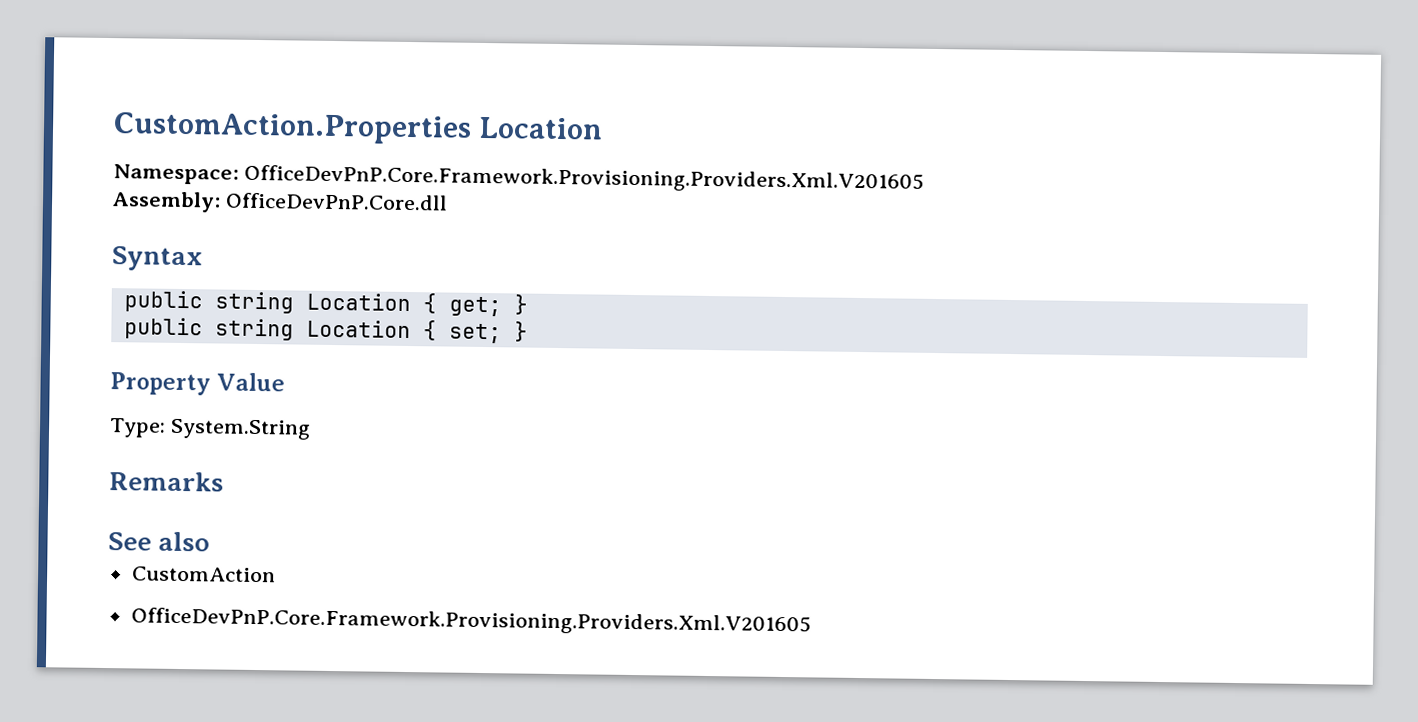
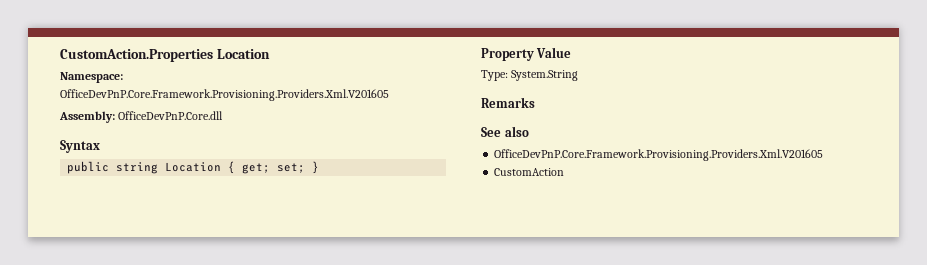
[513,294,528,315] [123,317,437,341] } // public string Location { -> (271, 168) none
(211, 541) none -> [494,149,824,161] // OfficeDevPnP.Core.Framework.Provisioning.Providers.Xml.V201605
[130,607,811,637] // OfficeDevPnP.Core.Framework.Provisioning.Providers.Xml.V201605 -> (565, 172) none

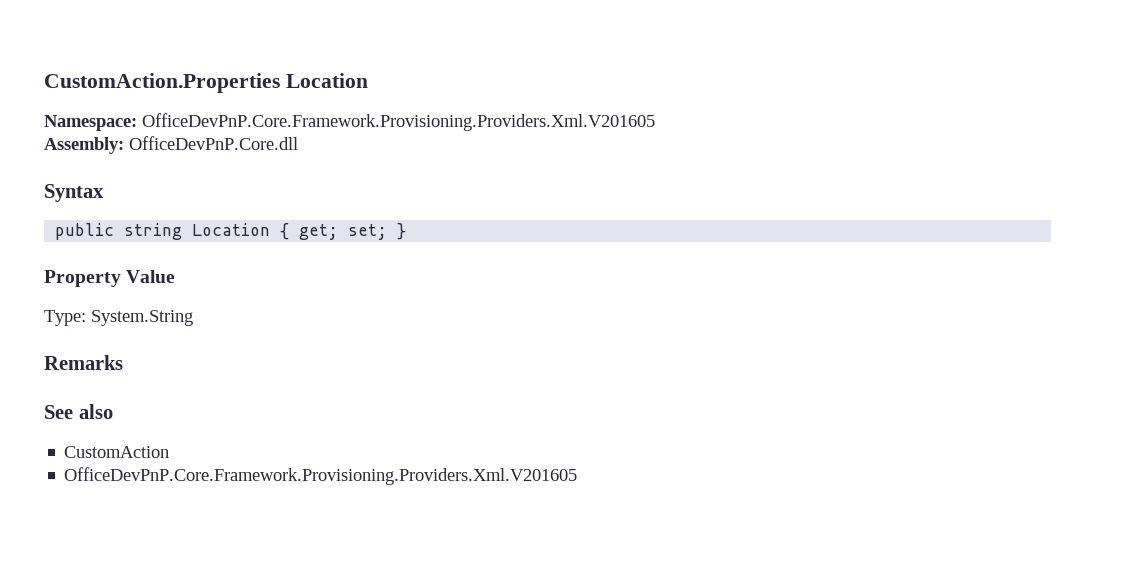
[494,149,824,161] [494,168,565,176] // OfficeDevPnP.Core.Framework.Provisioning.Providers.Xml.V201605 // CustomAction -> [64,446,170,458] [64,467,578,485] // CustomAction // OfficeDevPnP.Core.Framework.Provisioning.Providers.Xml.V201605

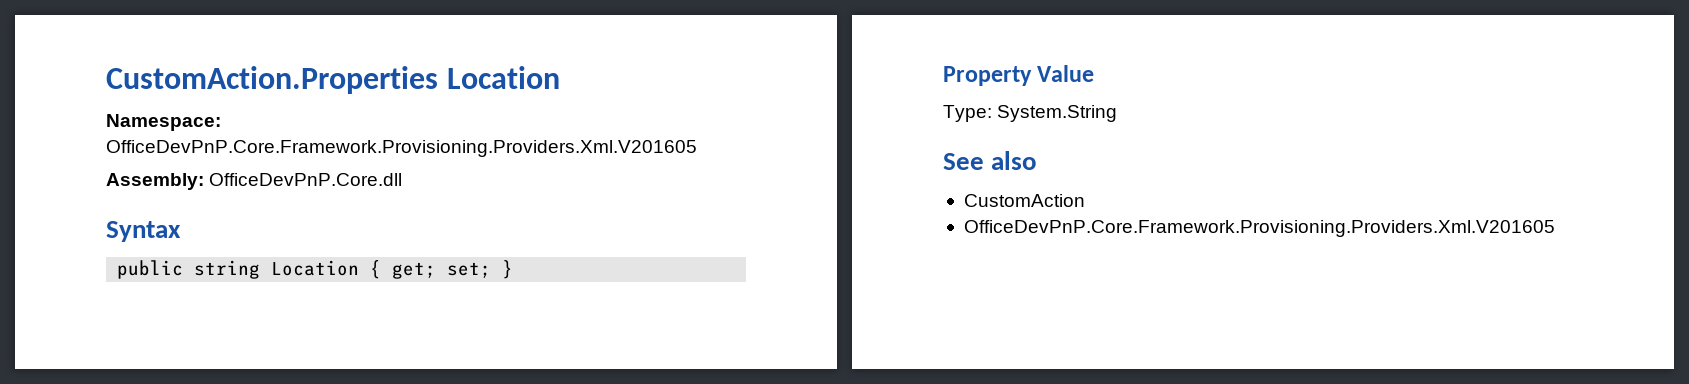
[44,355,123,370] // Remarks -> (1118, 113) none

